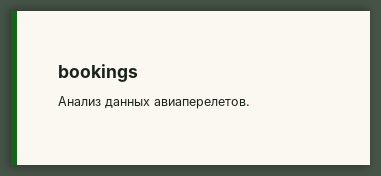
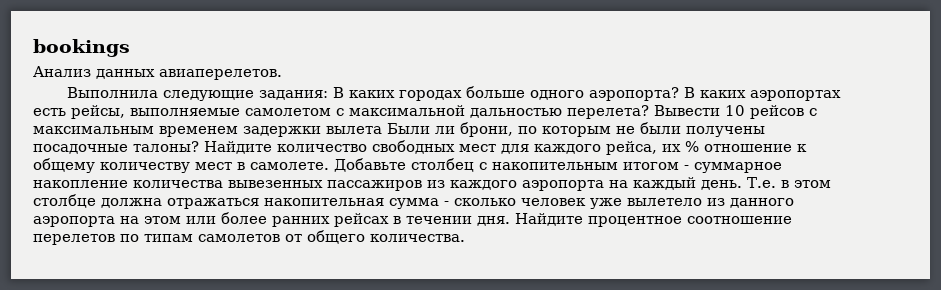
(250, 104) none -> [67,86,842,101] [33,105,817,119] [33,122,765,137] [33,140,807,155] [33,158,782,173] [33,177,831,191] [33,194,794,209] [33,212,792,227] [33,230,465,245] // Выполнила следующие задания: В каких городах больше одного аэропорта? В каких аэропортах есть рейсы, выполняемые самолетом с максимальной дальностью перелета? Вывести 10 рейсов с максимальным временем задержки вылета Были ли брони, по которым не были получены посадочные талоны? Найдите количество свободных мест для каждого рейса, их % отношение к общему количеству мест в самолете. Добавьте столбец с накопительным итогом - суммарное накопление количества вывезенных пассажиров из каждого аэропорта на каждый день. Т.е. в этом столбце должна отражаться накопительная сумма - сколько человек уже вылетело из данного аэропорта на этом или более ранних рейсах в течении дня. Найдите процентное соотношение перелетов по типам самолетов от общего количества.

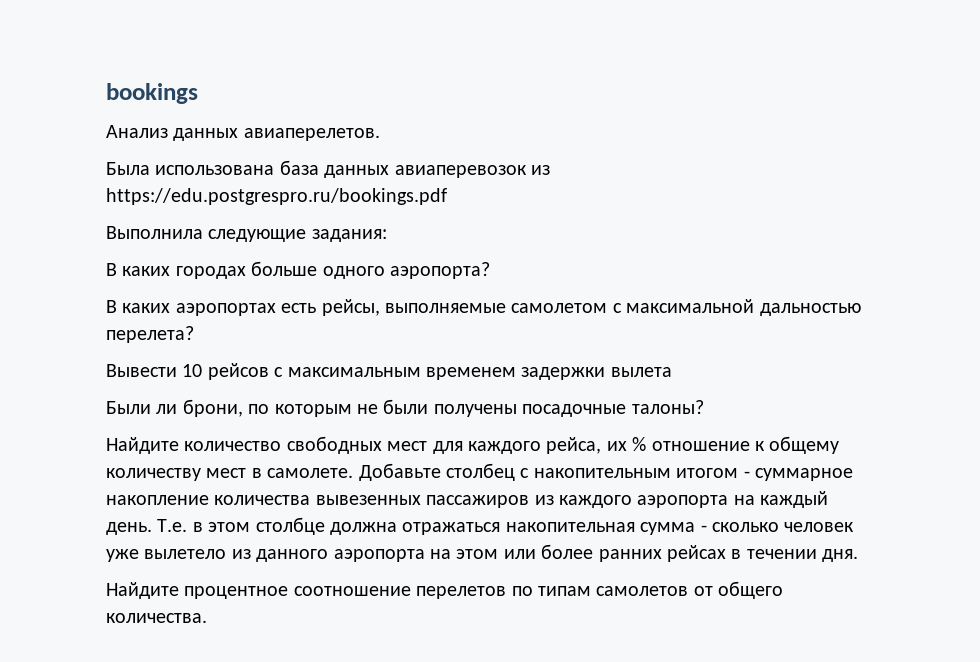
(282, 74) none -> [106,160,550,178] [106,188,447,205] // Была использована база данных авиаперевозок из https://edu.postgrespro.ru/bookings.pdf
(329, 95) none -> (387, 235) //
(680, 94) none -> (490, 270) //
(649, 112) none -> (194, 334) //
(382, 130) none -> (672, 372) //
(199, 146) none -> (704, 407) //
(510, 221) none -> (859, 555) //

